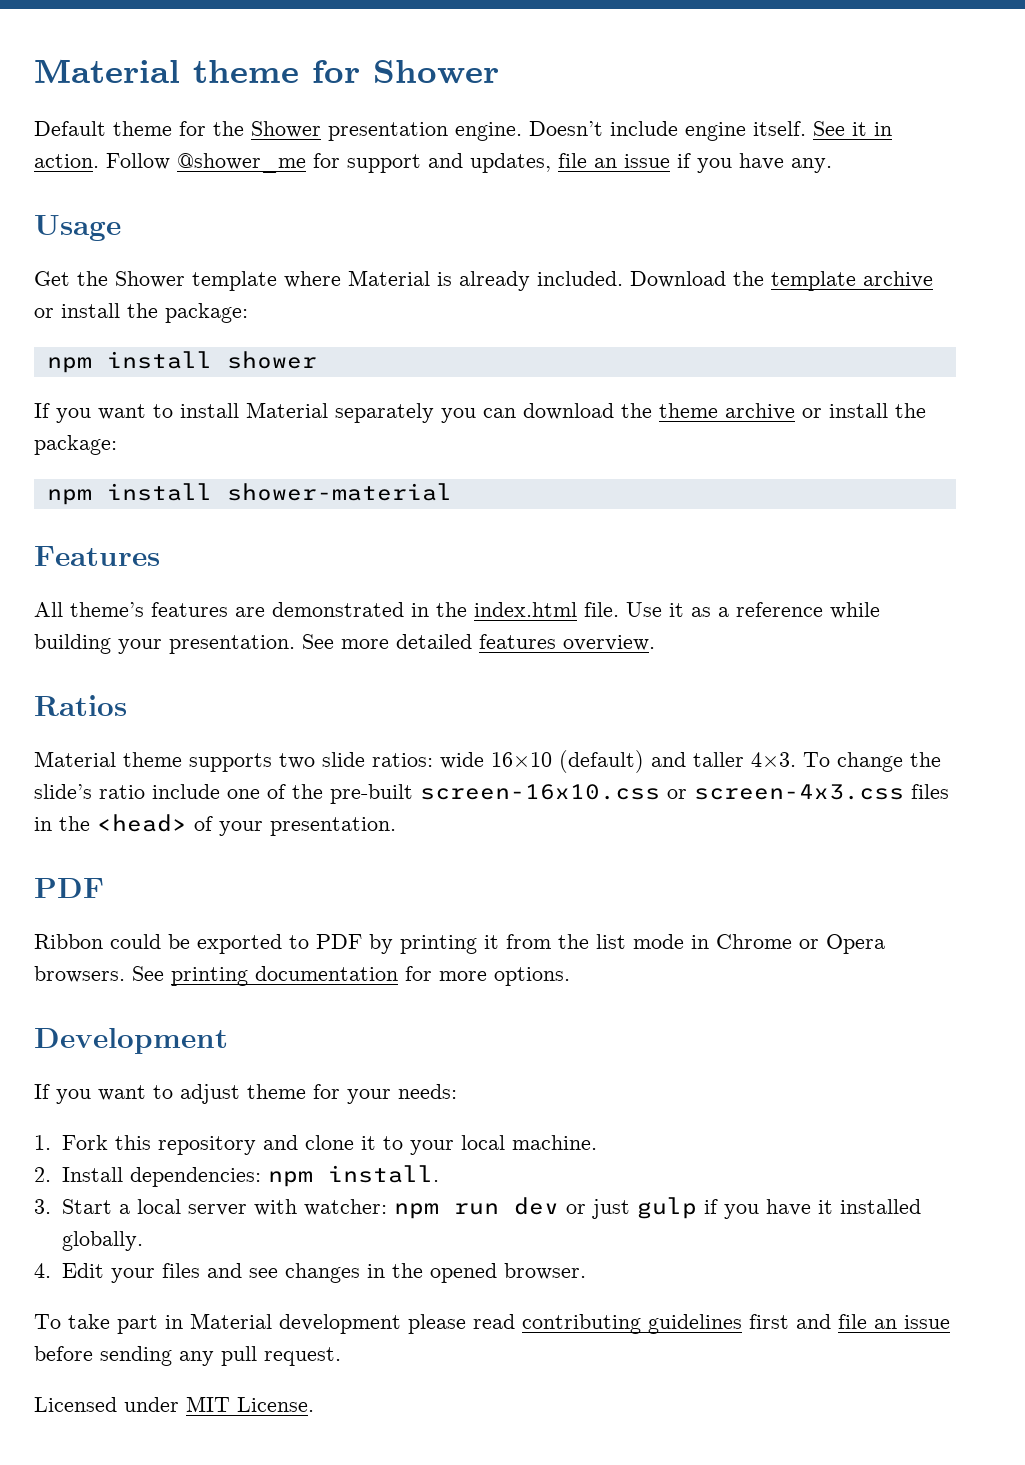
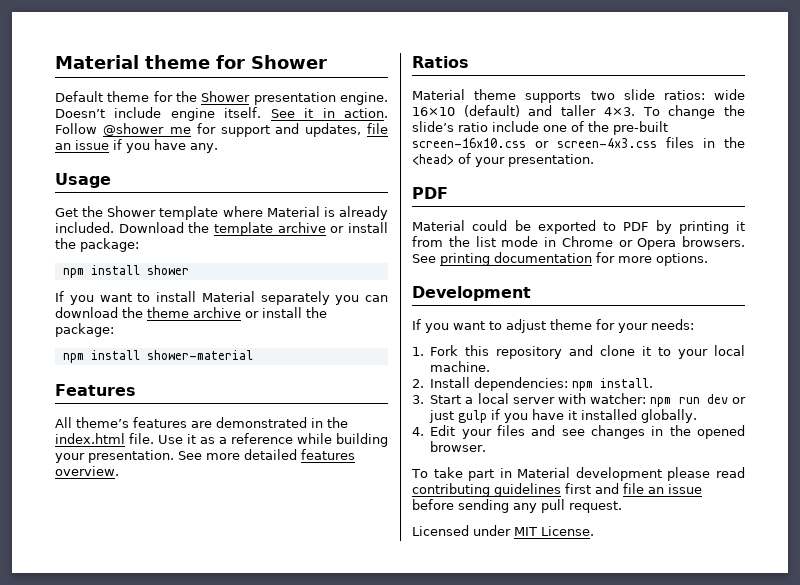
[34,934,103,949] Ribbon -> [412,220,465,231] Material

